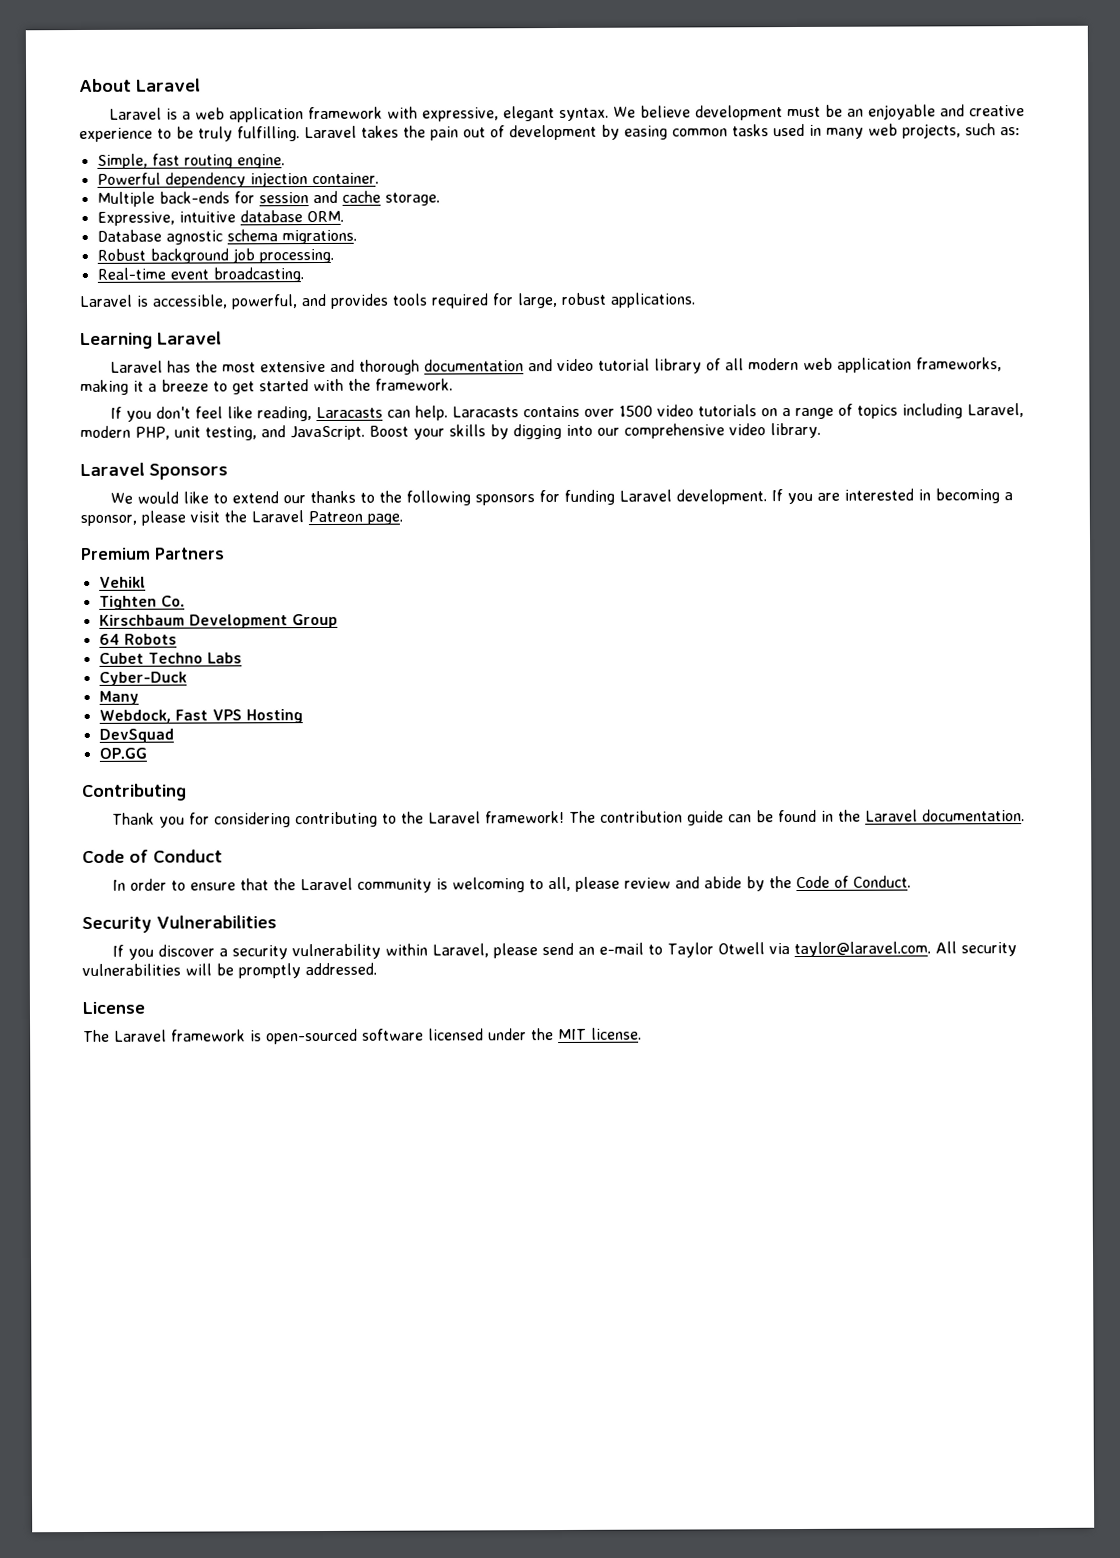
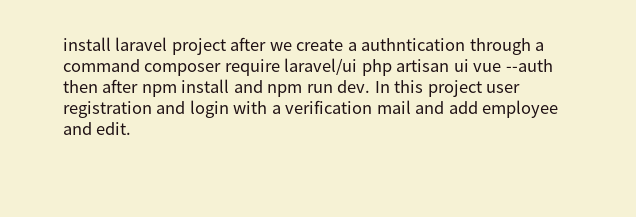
[79,78,201,93] [108,104,1025,123] [79,123,1020,143] [96,153,285,169] [96,172,379,188] [96,190,440,207] [96,210,344,226] [96,229,357,245] [96,248,334,264] [96,267,304,283] [79,292,696,310] [80,331,222,350] [109,357,1002,375] [80,378,453,396] [109,403,1024,422] [80,422,821,441] [80,462,228,480] [109,488,1013,506] [80,510,403,527] [81,547,225,561] [98,576,146,588] [98,595,185,610] [98,613,338,629] [98,633,177,645] [98,652,242,664] [98,671,187,686] [98,690,139,705] [98,709,303,724] [98,728,174,743] [98,747,147,759] [82,783,187,802] [111,809,1025,828] [82,849,223,864] [111,875,911,893] [82,915,277,934] [111,941,1017,960] [82,962,377,979] [82,1001,145,1015] [83,1027,642,1045] About Laravel // Laravel is a web application framework with expressive, elegant syntax. We believe development must be an enjoyable and creative experience to be truly fulfilling. Laravel takes the pain out of development by easing common tasks used in many web projects, such as: // Simple, fast routing engine. // Powerful dependency injection container. // Multiple back-ends for session and cache storage. // Expressive, intuitive database ORM. // Database agnostic schema migrations. // Robust background job processing. // Real-time event broadcasting. // Laravel is accessible, powerful, and provides tools required for large, robust applications. // Learning Laravel // Laravel has the most extensive and thorough documentation and video tutorial library of all modern web application frameworks, making it a breeze to get started with the framework. // If you don't feel like reading, Laracasts can help. Laracasts contains over 1500 video tutorials on a range of topics including Laravel, modern PHP, unit testing, and JavaScript. Boost your skills by digging into our comprehensive video library. // Laravel Sponsors // We would like to extend our thanks to the following sponsors for funding Laravel development. If you are interested in becoming a sponsor, please visit the Laravel Patreon page. // Premium Partners // Vehikl // Tighten Co. // Kirschbaum Development Group // 64 Robots // Cubet Techno Labs // Cyber-Duck // Many // Webdock, Fast VPS Hosting // DevSquad // OP.GG // Contributing // Thank you for considering contributing to the Laravel framework! The contribution guide can be found in the Laravel documentation. // Code of Conduct // In order to ensure that the Laravel community is welcoming to all, please review and abide by the Code of Conduct. // Security Vulnerabilities // If you discover a security vulnerability within Laravel, please send an e-mail to Taylor Otwell via taylor@laravel.com. All security vulnerabilities will be promptly addressed. // License // The Laravel framework is open-sourced software licensed under the MIT license. -> [63,37,545,55] [63,58,553,76] [63,79,521,97] [63,100,559,118] [63,122,132,135] install laravel project after we create a authntication through a command composer require laravel/ui php artisan ui vue --auth then after npm install and npm run dev. In this project user registration and login with a verification mail and add employee and edit.

